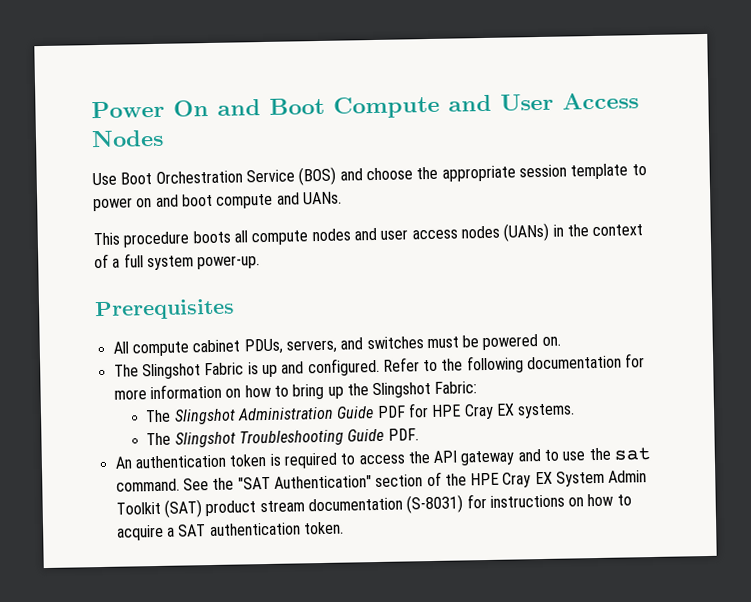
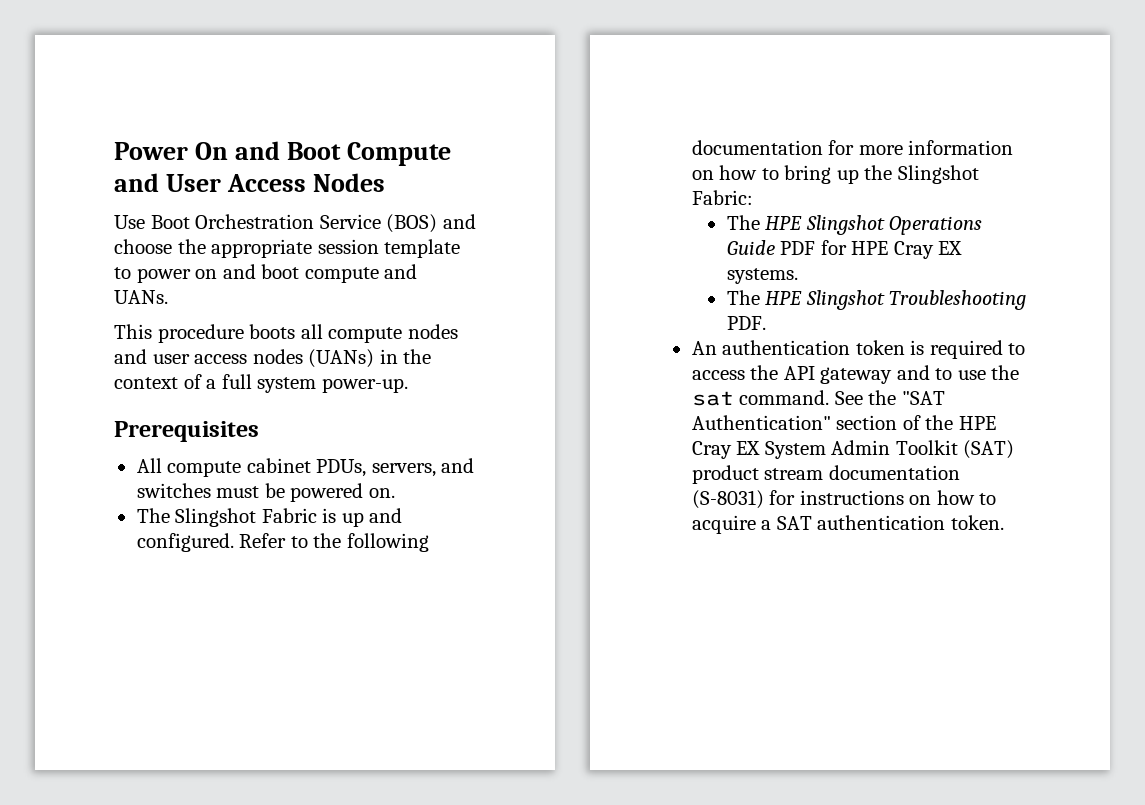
[173,406,334,425] Slingshot Administration -> [765,215,983,235] HPE Slingshot Operations
(172, 439) none -> [765,291,803,305] HPE
[347,428,385,442] Guide -> (1027, 300) none

